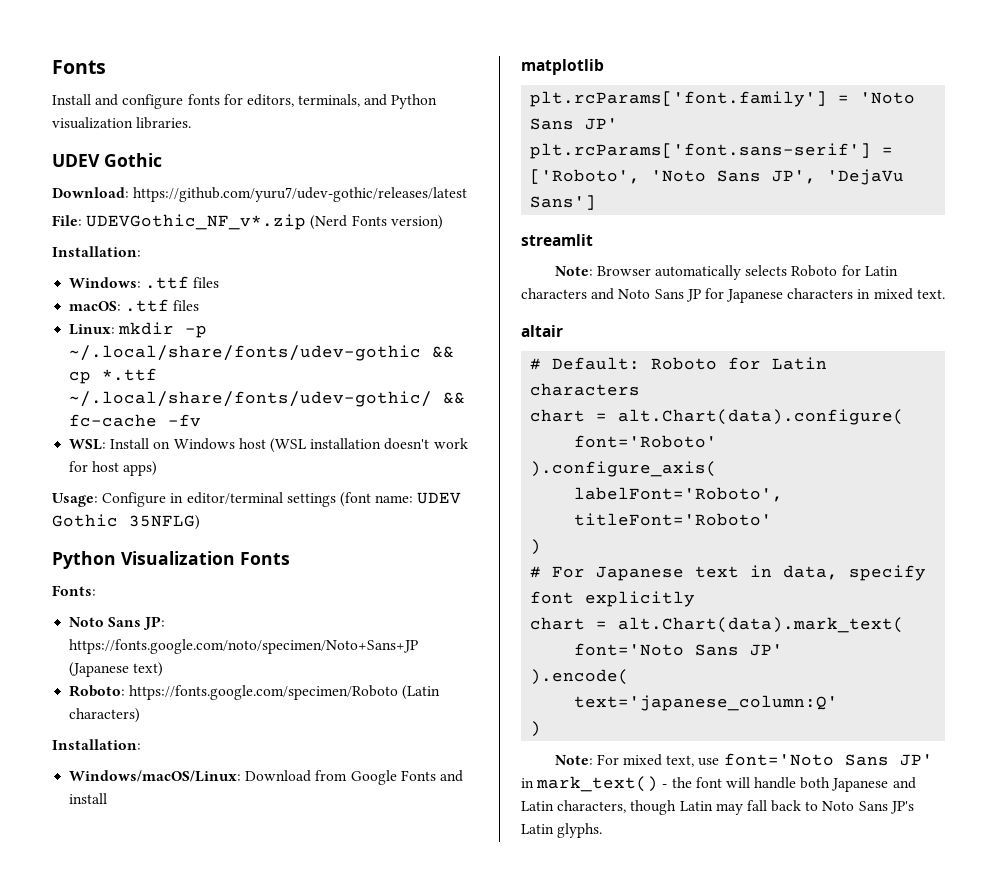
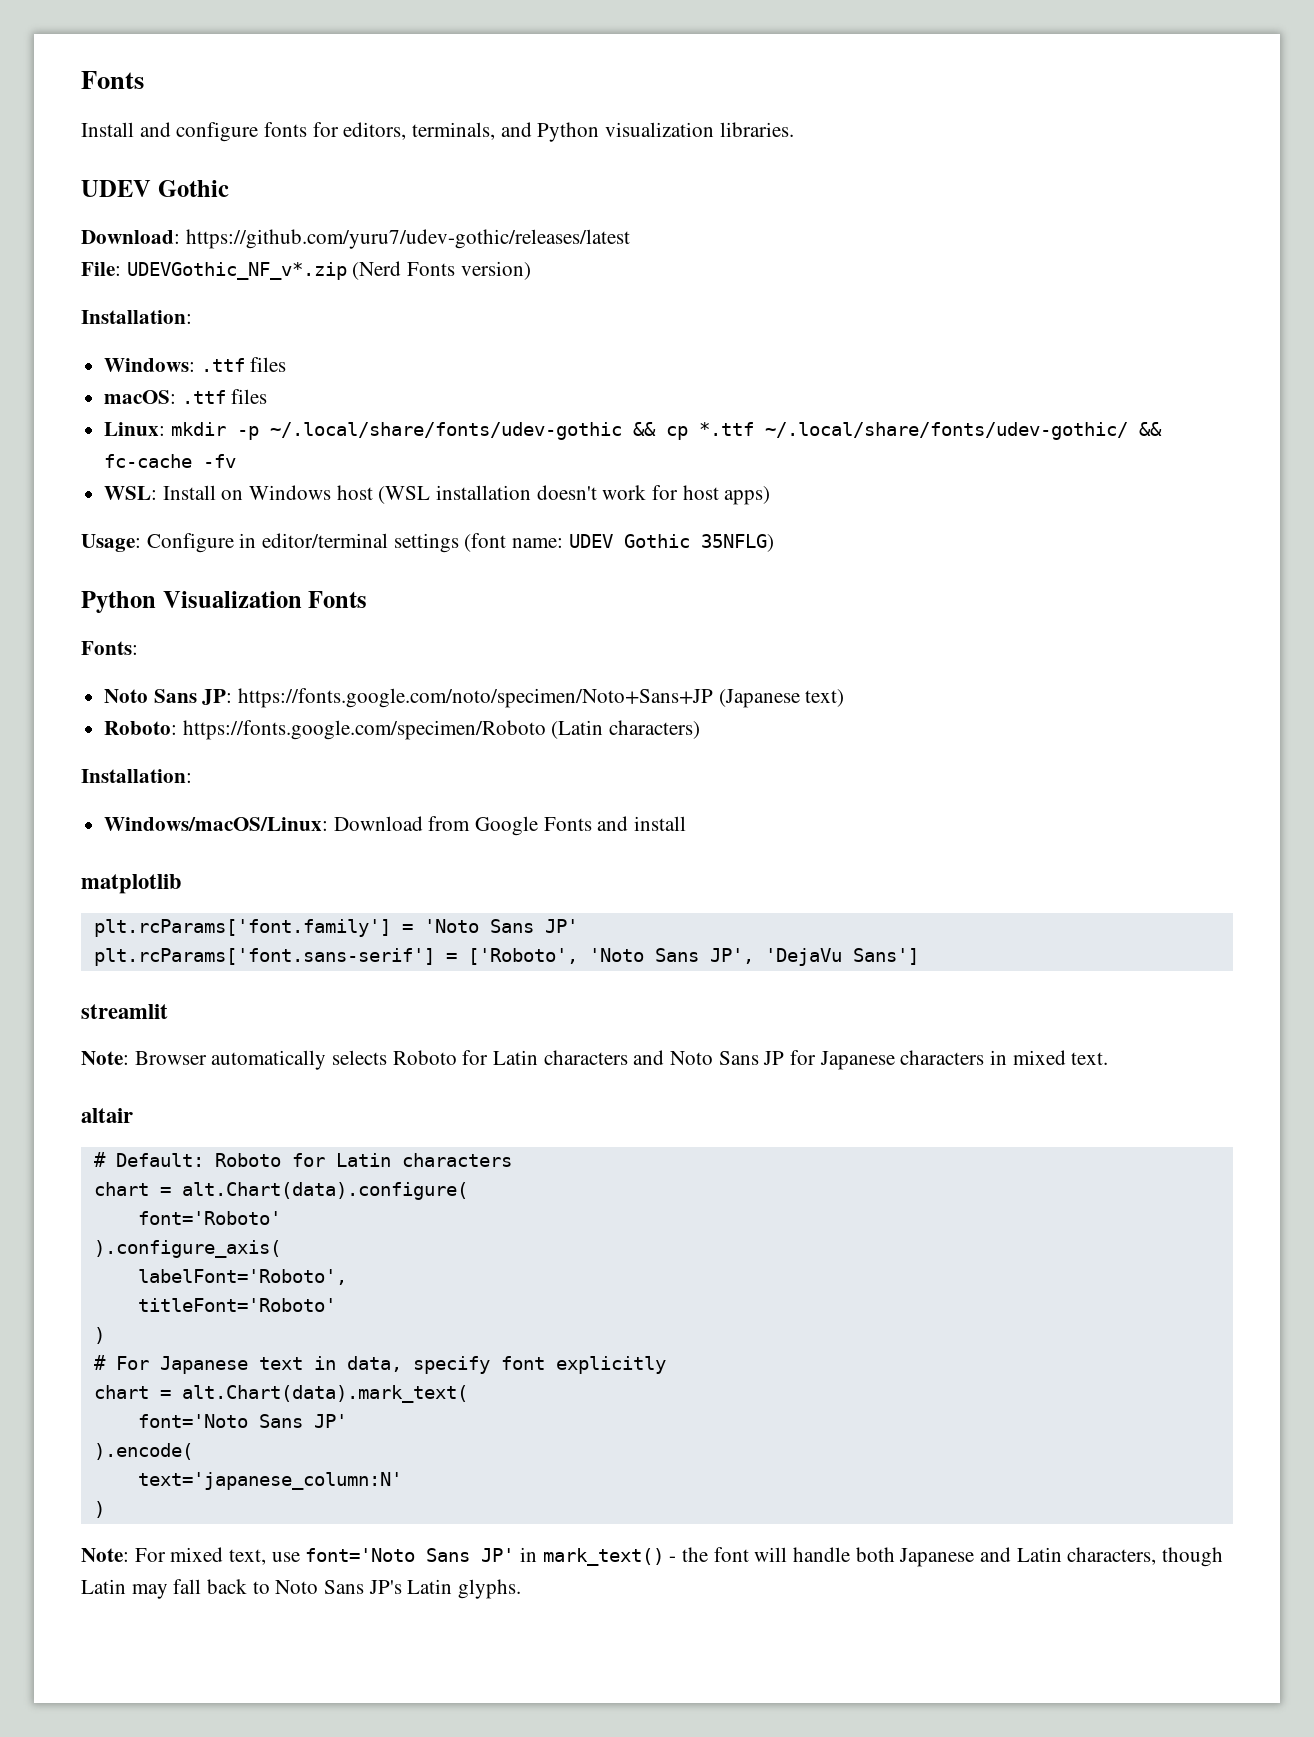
[574,695,839,711] text='japanese_column:Q' -> [137,1472,402,1490] text='japanese_column:N'

